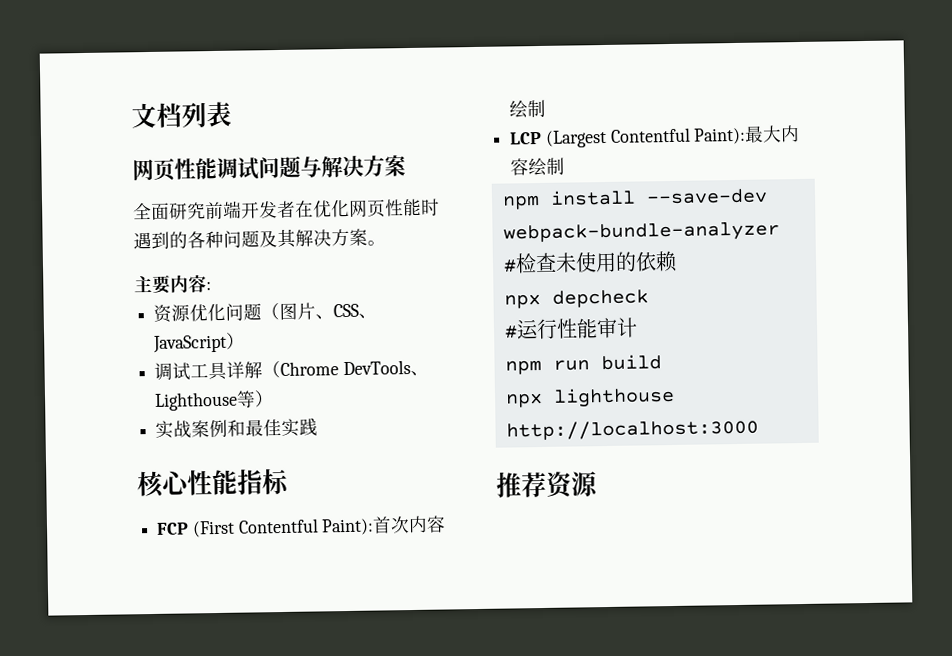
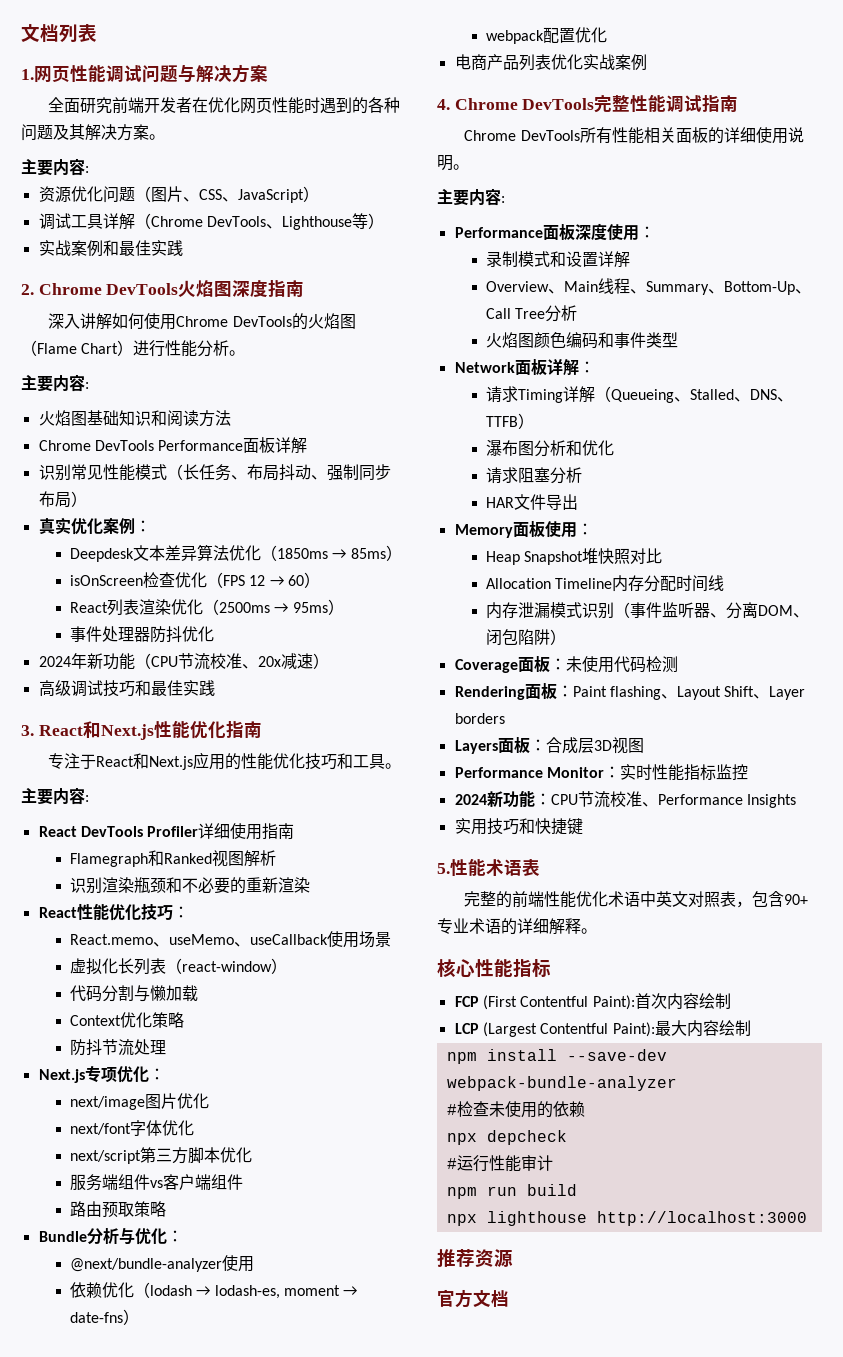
(232, 114) none -> [21,69,34,80] 1.
(319, 427) none -> [21,280,305,298] [48,313,356,330] [21,340,246,357] [21,374,89,392] [38,410,231,427] [38,437,308,454] [38,464,391,481] [38,491,87,508] [38,517,151,535] [69,544,402,562] [69,572,320,588] [69,599,344,616] [69,626,214,643] [38,653,329,670] [38,680,215,697] [21,720,262,740] [48,752,402,770] [21,787,89,805] [38,823,295,840] [69,850,276,867] [69,877,310,894] [38,903,189,921] [69,931,391,948] [69,958,287,975] [69,985,198,1002] [69,1012,184,1028] [69,1039,166,1056] [38,1066,165,1083] [69,1093,209,1110] [69,1120,194,1136] [69,1147,252,1164] [69,1174,243,1191] [69,1201,166,1218] [38,1227,183,1245] [69,1255,254,1272] [69,1282,358,1299] [69,1309,139,1325] [485,27,607,44] [454,54,647,71] [437,94,739,113] [464,127,804,144] [437,155,469,171] [437,188,505,206] [454,223,655,241] [485,251,630,268] [485,278,811,295] [485,305,578,322] [485,332,678,349] [454,358,595,376] [485,386,793,403] [485,413,534,429] [485,439,614,457] [485,467,582,484] [485,494,578,510] [454,521,593,538] [485,548,663,565] [485,575,725,592] [485,602,809,619] [485,629,566,646] [454,656,678,673] [454,683,806,700] [454,713,505,724] [454,737,644,754] [454,764,748,781] [454,790,796,808] [454,818,583,835] [437,858,540,876] [464,891,809,908] [437,918,597,935] // 2. Chrome DevTools火焰图深度指南 // 深入讲解如何使用Chrome DevTools的火焰图（Flame Chart）进行性能分析。 // 主要内容: // 火焰图基础知识和阅读方法 // Chrome DevTools Performance面板详解 // 识别常见性能模式（长任务、布局抖动、强制同步布局） // 真实优化案例： // Deepdesk文本差异算法优化（1850ms → 85ms） // isOnScreen检查优化（FPS 12 → 60） // React列表渲染优化（2500ms → 95ms） // 事件处理器防抖优化 // 2024年新功能（CPU节流校准、20x减速） // 高级调试技巧和最佳实践 // 3. React和Next.js性能优化指南 // 专注于React和Next.js应用的性能优化技巧和工具。 // 主要内容: // React DevTools Profiler详细使用指南 // Flamegraph和Ranked视图解析 // 识别渲染瓶颈和不必要的重新渲染 // React性能优化技巧： // React.memo、useMemo、useCallback使用场景 // 虚拟化长列表（react-window） // 代码分割与懒加载 // Context优化策略 // 防抖节流处理 // Next.js专项优化： // next/image图片优化 // next/font字体优化 // next/script第三方脚本优化 // 服务端组件vs客户端组件 // 路由预取策略 // Bundle分析与优化： // @next/bundle-analyzer使用 // 依赖优化（lodash → lodash-es, moment → date-fns） // webpack配置优化 // 电商产品列表优化实战案例 // 4. Chrome DevTools完整性能调试指南 // Chrome DevTools所有性能相关面板的详细使用说明。 // 主要内容: // Performance面板深度使用： // 录制模式和设置详解 // Overview、Main线程、Summary、Bottom-Up、Call Tree分析 // 火焰图颜色编码和事件类型 // Network面板详解： // 请求Timing详解（Queueing、Stalled、DNS、TTFB） // 瀑布图分析和优化 // 请求阻塞分析 // HAR文件导出 // Memory面板使用： // Heap Snapshot堆快照对比 // Allocation Timeline内存分配时间线 // 内存泄漏模式识别（事件监听器、分离DOM、闭包陷阱） // Coverage面板：未使用代码检测 // Rendering面板：Paint flashing、Layout Shift、Layer borders // Layers面板：合成层3D视图 // Performance Monitor：实时性能指标监控 // 2024新功能：CPU节流校准、Performance Insights // 实用技巧和快捷键 // 5.性能术语表 // 完整的前端性能优化术语中英文对照表，包含90+专业术语的详细解释。
(599, 484) none -> [437,1289,509,1308] // 官方文档

